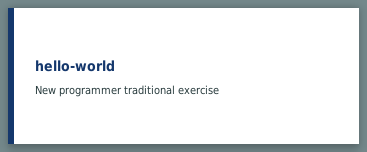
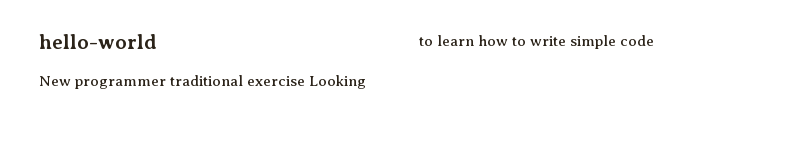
(219, 90) none -> [309,75,367,89] [419,35,655,49] Looking to learn how to write simple code

